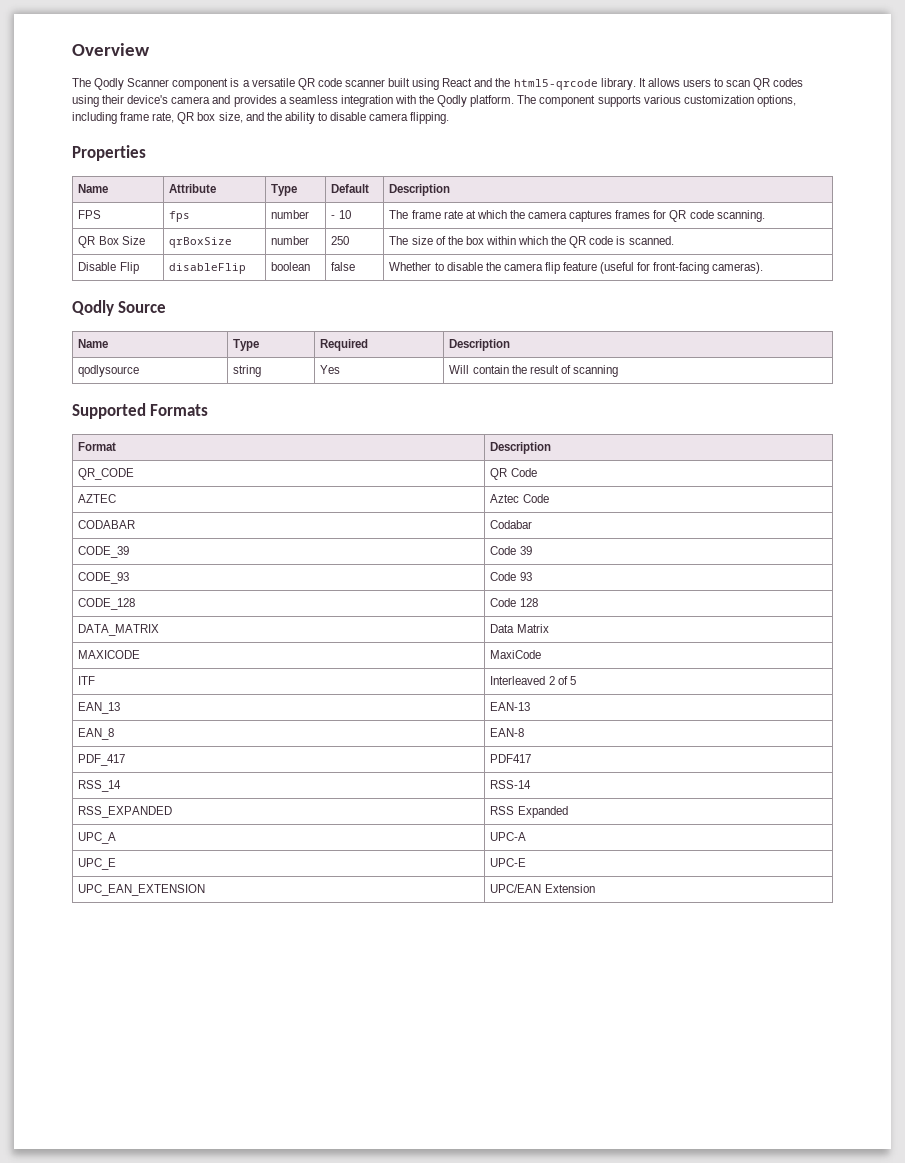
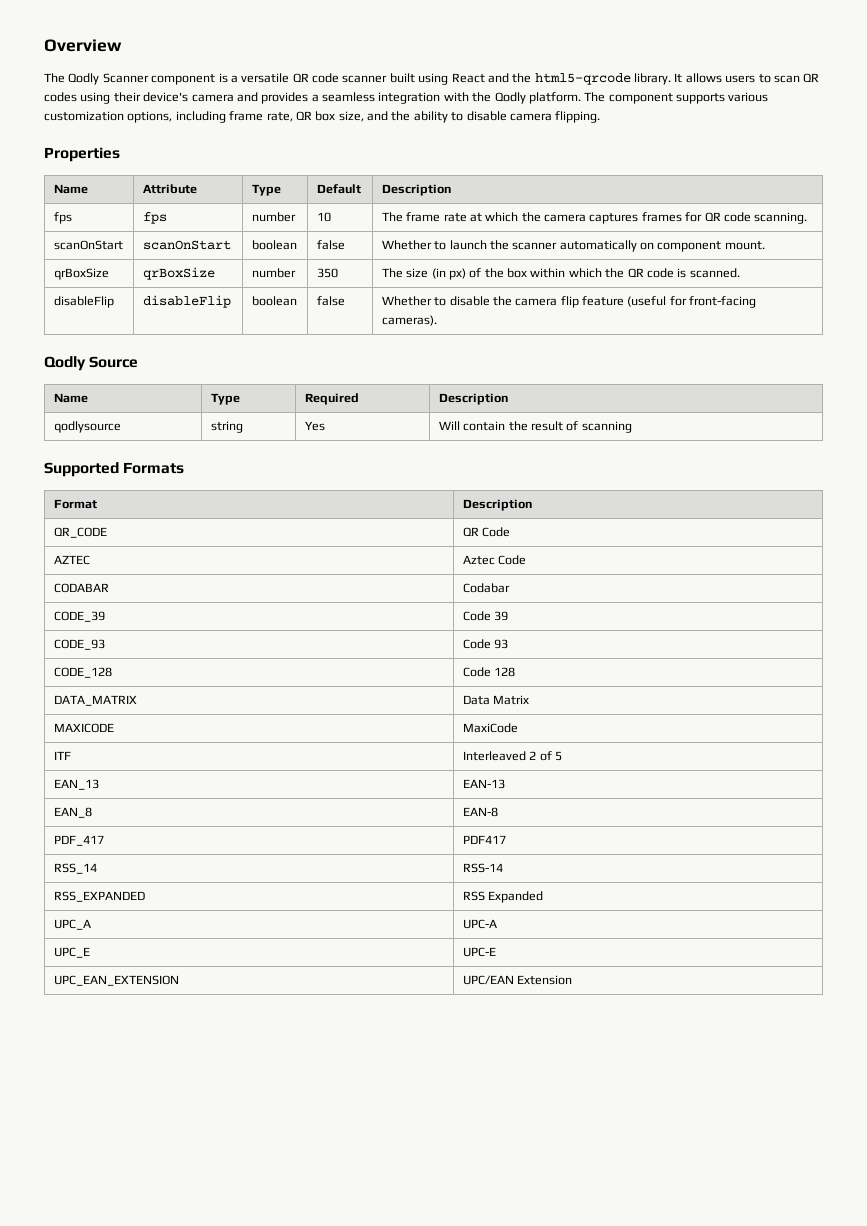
[78,210,102,219] FPS -> [53,212,72,224] fps
[331,215,336,219] - -> (296, 217) none
[78,236,145,248] QR Box Size -> [53,240,123,250] [142,240,231,250] [251,240,297,250] [316,240,345,250] [381,240,765,252] [53,268,109,280] scanOnStart | scanOnStart | boolean | false | Whether to launch the scanner automatically on component mount. // qrBoxSize
[331,236,350,245] 250 -> [316,268,338,278] 350
(433, 240) none -> [431,268,466,280] (in px)
[78,262,139,274] Disable Flip -> [53,296,114,308] disableFlip

